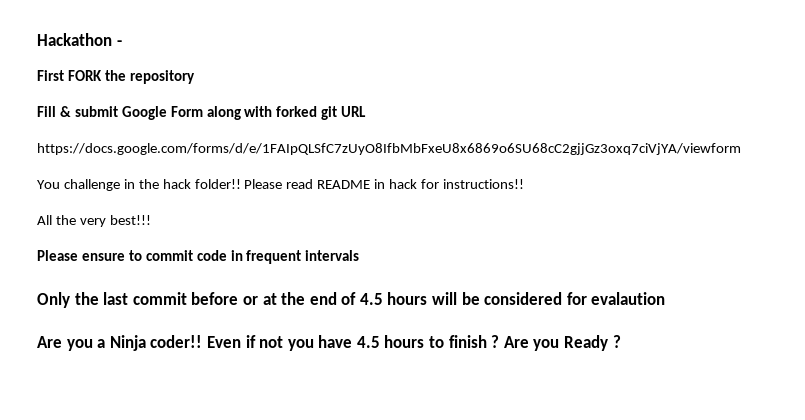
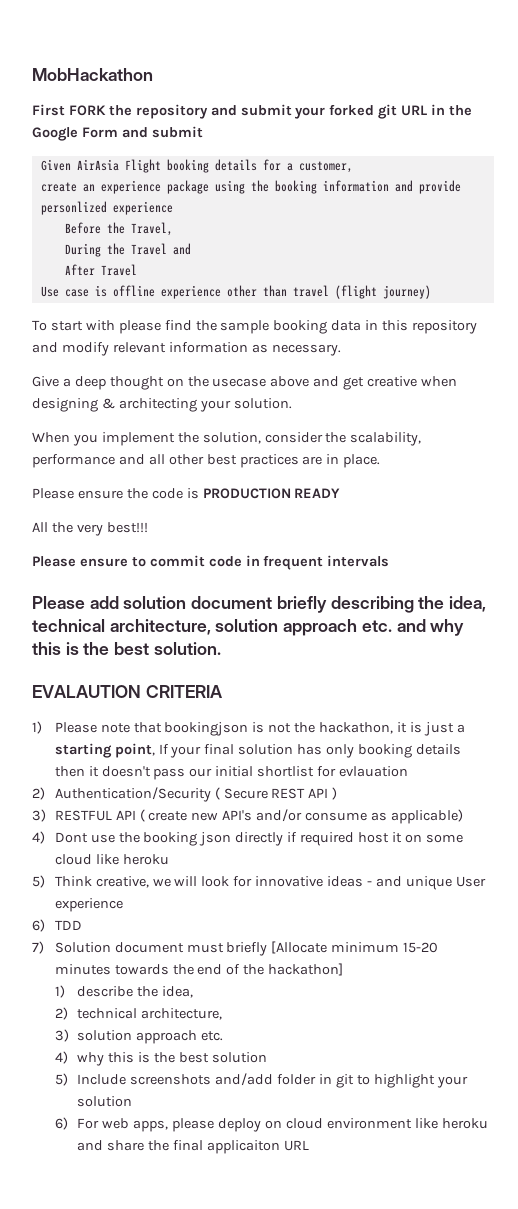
[37,33,122,46] Hackathon - -> [32,68,153,81] MobHackathon
[37,106,367,120] [37,143,741,155] [37,179,524,191] // Fill & submit Google Form along with forked git URL // https://docs.google.com/forms/d/e/1FAIpQLSfC7zUyO8IfbMbFxeU8x6869o6SU68cC2gjjGz3oxq7ciVjYA/viewform // You challenge in the hack folder!! Please read README in hack for instructions!! -> [210,104,473,119] [32,126,203,141] [40,159,353,173] [40,180,461,194] [40,201,173,215] [64,222,173,236] [64,243,191,257] [64,264,137,276] [40,285,431,299] [32,320,478,334] [32,342,341,356] [32,376,458,390] [32,398,292,412] [32,432,422,446] [32,454,381,468] [32,488,341,499] and submit your forked git URL in the Google Form and submit // Given AirAsia Flight booking details for a customer, // create an experience package using the booking information and provide personlized experience // Before the Travel, // During the Travel and // After Travel // Use case is offline experience other than travel (flight journey) // To start with please find the sample booking data in this repository and modify relevant information as necessary. // Give a deep thought on the usecase above and get creative when designing & architecting your solution. // When you implement the solution, consider the scalability, performance and all other best practices are in place. // Please ensure the code is PRODUCTION READY
[37,292,666,308] [37,335,621,351] Only the last commit before or at the end of 4.5 hours will be considered for evalaution // Are you a Ninja coder!! Even if not you have 4.5 hours to finish ? Are you Ready ? -> [32,596,487,613] [32,619,465,636] [32,642,221,655] [32,685,223,698] [32,721,465,736] [54,743,461,758] [54,766,409,780] [32,787,338,802] [32,809,463,824] [32,831,463,846] [54,854,169,865] [32,875,486,890] [54,898,123,912] [32,919,82,932] [32,941,439,956] [54,963,344,976] [54,985,194,998] [54,1007,223,1020] [54,1029,224,1044] [54,1051,268,1066] [54,1073,468,1088] [77,1096,133,1107] [54,1117,488,1132] [77,1140,310,1154] Please add solution document briefly describing the idea, technical architecture, solution approach etc. and why this is the best solution. // EVALAUTION CRITERIA // 1) Please note that bookingjson is not the hackathon, it is just a starting point, If your final solution has only booking details then it doesn't pass our initial shortlist for evlauation // 2) Authentication/Security ( Secure REST API ) // 3) RESTFUL API ( create new API's and/or consume as applicable) // 4) Dont use the booking json directly if required host it on some cloud like heroku // 5) Think creative, we will look for innovative ideas - and unique User experience // 6) TDD // 7) Solution document must briefly [Allocate minimum 15-20 minutes towards the end of the hackathon] // 1) describe the idea, // 2) technical architecture, // 3) solution approach etc. // 4) why this is the best solution // 5) Include screenshots and/add folder in git to highlight your solution // 6) For web apps, please deploy on cloud environment like heroku and share the final applicaiton URL

